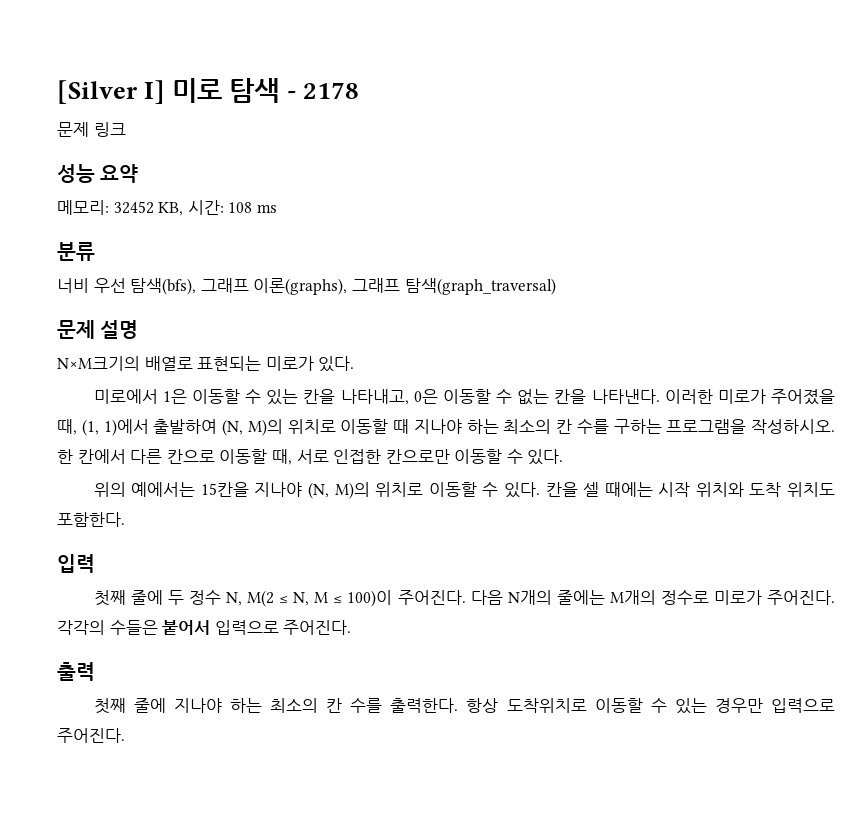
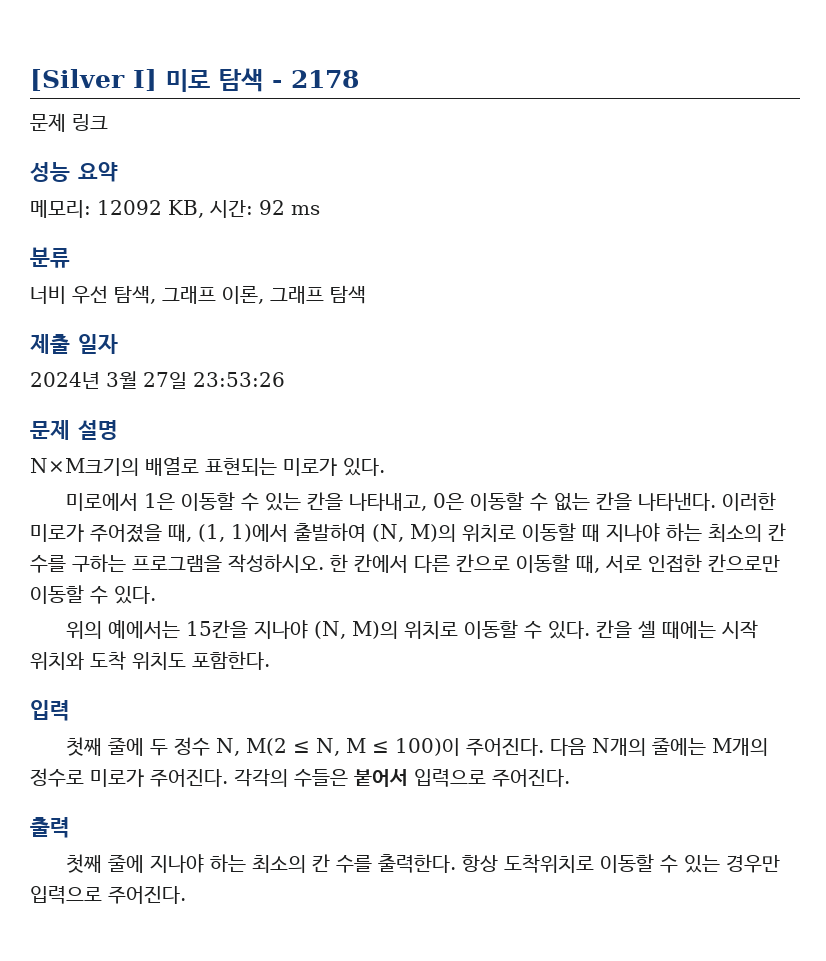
[113,201,154,214] 32452 -> [97,200,162,215] 12092
[228,202,253,213] 108 -> [259,200,285,215] 92
[130,278,556,295] 탐색(bfs), 그래프 이론(graphs), 그래프 탐색(graph_traversal) -> [114,285,366,304] [30,334,118,354] [30,371,285,389] 탐색, 그래프 이론, 그래프 탐색 // 제출 일자 // 2024년 3월 27일 23:53:26

